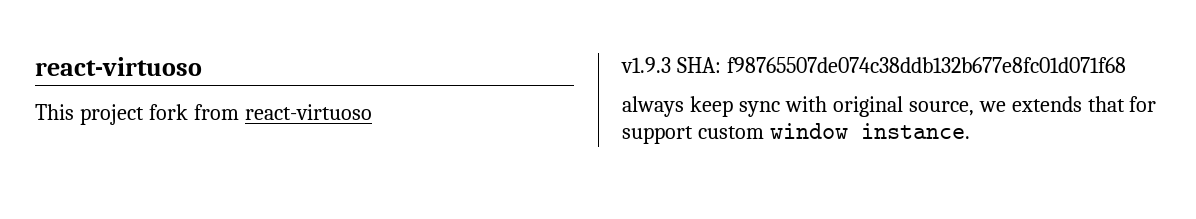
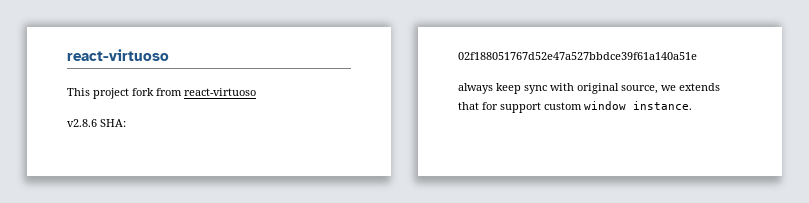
[621,57,1126,73] v1.9.3 SHA: f98765507de074c38ddb132b677e8fc01d071f68 -> [67,119,126,127] [458,52,697,60] v2.8.6 SHA: 02f188051767d52e47a527bbdce39f61a140a51e

